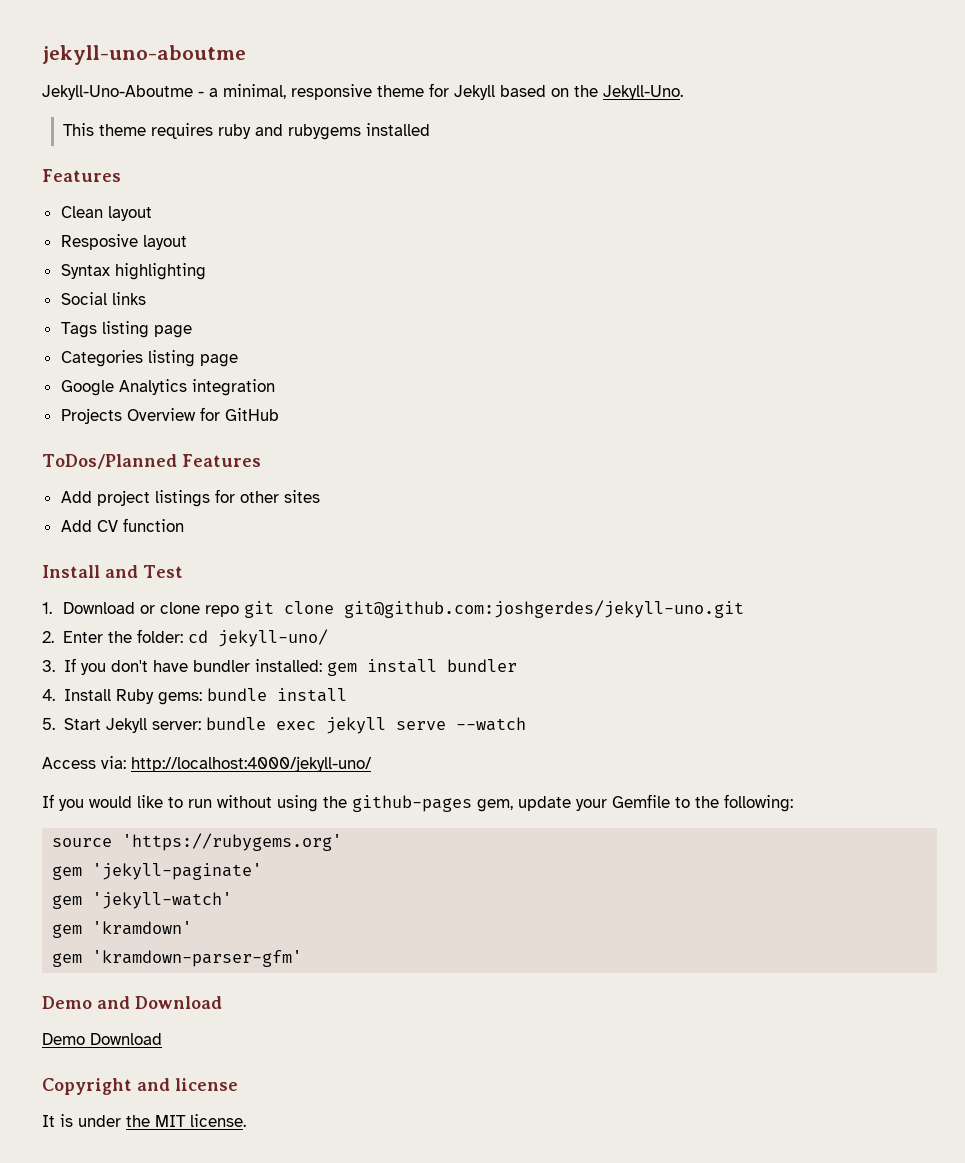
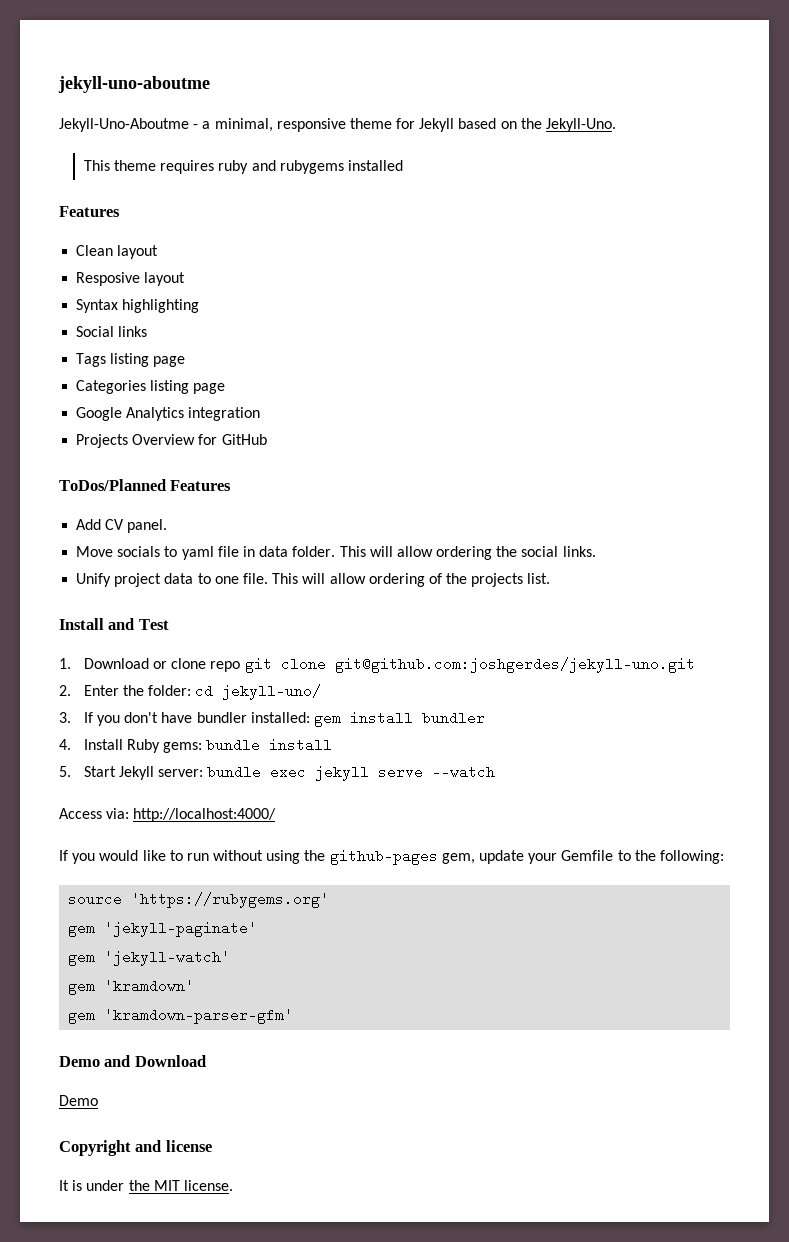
[96,489,320,507] [60,518,184,532] project listings for other sites // Add CV function -> [105,519,168,533] [76,546,596,560] [76,573,551,587] CV panel. // Move socials to yaml file in data folder. This will allow ordering the social links. // Unify project data to one file. This will allow ordering of the projects list.
[131,756,372,772] http://localhost:4000/jekyll-uno/ -> [133,808,277,822] http://localhost:4000/
[90,1033,162,1045] Download -> (98, 1100) none

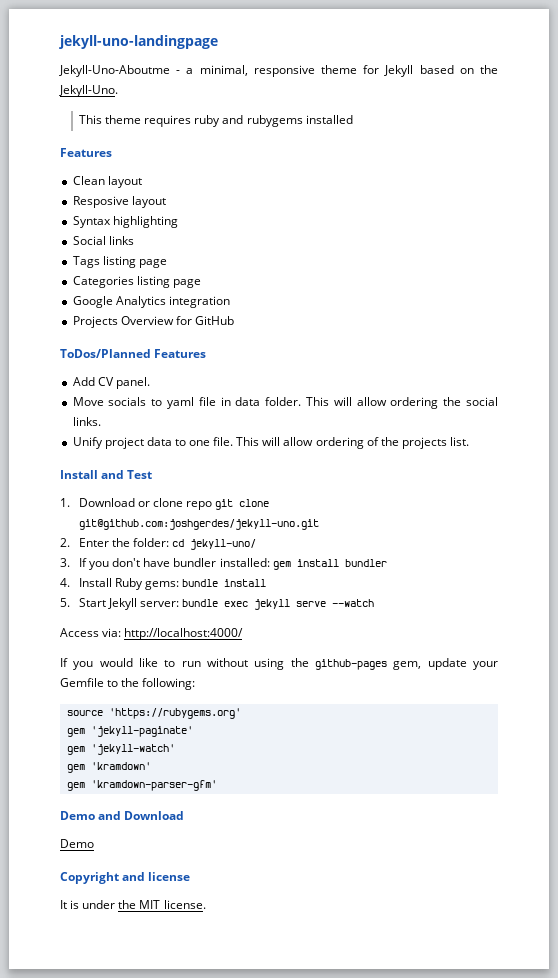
[58,76,210,93] jekyll-uno-aboutme -> [59,35,218,49] jekyll-uno-landingpage

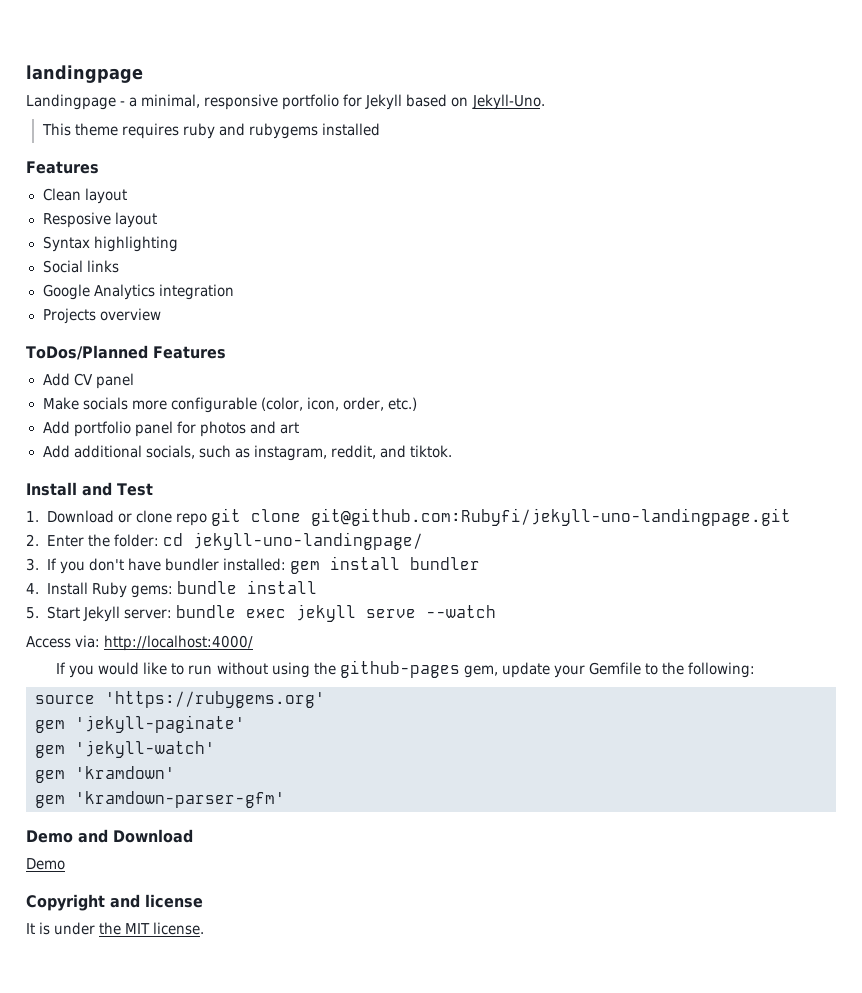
[59,35,218,49] [59,65,170,77] jekyll-uno-landingpage // Jekyll-Uno-Aboutme -> [26,65,143,83] [26,94,116,110] landingpage // Landingpage
[321,65,357,74] theme -> [282,94,340,110] portfolio
[479,65,498,74] the -> (469, 102) none
[72,256,167,268] [72,276,201,288] // Tags listing page // Categories listing page -> (119, 266) none
[120,316,234,325] Overview for GitHub -> [99,308,161,321] overview
[115,377,150,389] [72,397,499,409] [72,417,101,426] [72,437,470,449] panel. // Move socials to yaml file in data folder. This will allow ordering the social links. // Unify project data to one file. This will allow ordering of the projects list. -> [95,373,134,389] [42,397,417,413] [42,421,299,437] [42,445,452,461] panel // Make socials more configurable (color, icon, order, etc.) // Add portfolio panel for photos and art // Add additional socials, such as instagram, reddit, and tiktok.
[78,519,319,530] git@github.com:joshgerdes/jekyll-uno.git -> [310,508,791,526] git@github.com:Rubyfi/jekyll-uno-landingpage.git
[190,539,257,550] jekyll-uno/ -> [192,532,423,550] jekyll-uno-landingpage/

